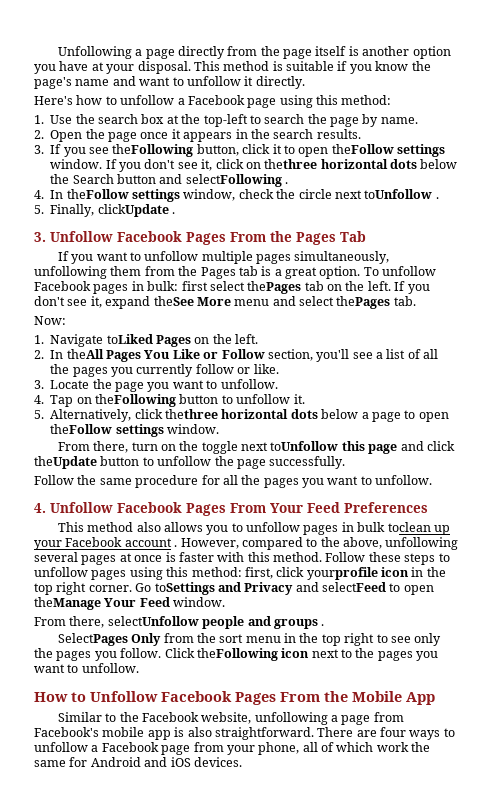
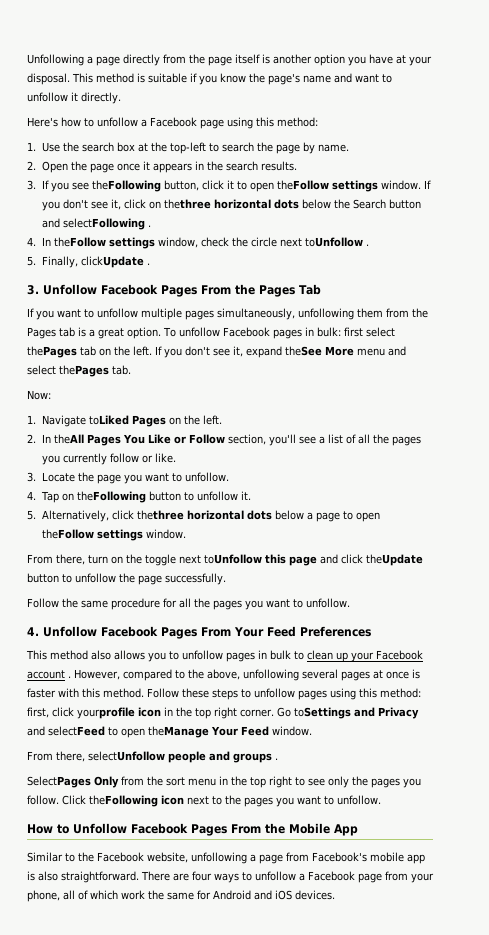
[387,522,431,532] toclean -> [294,650,333,660] to clean

